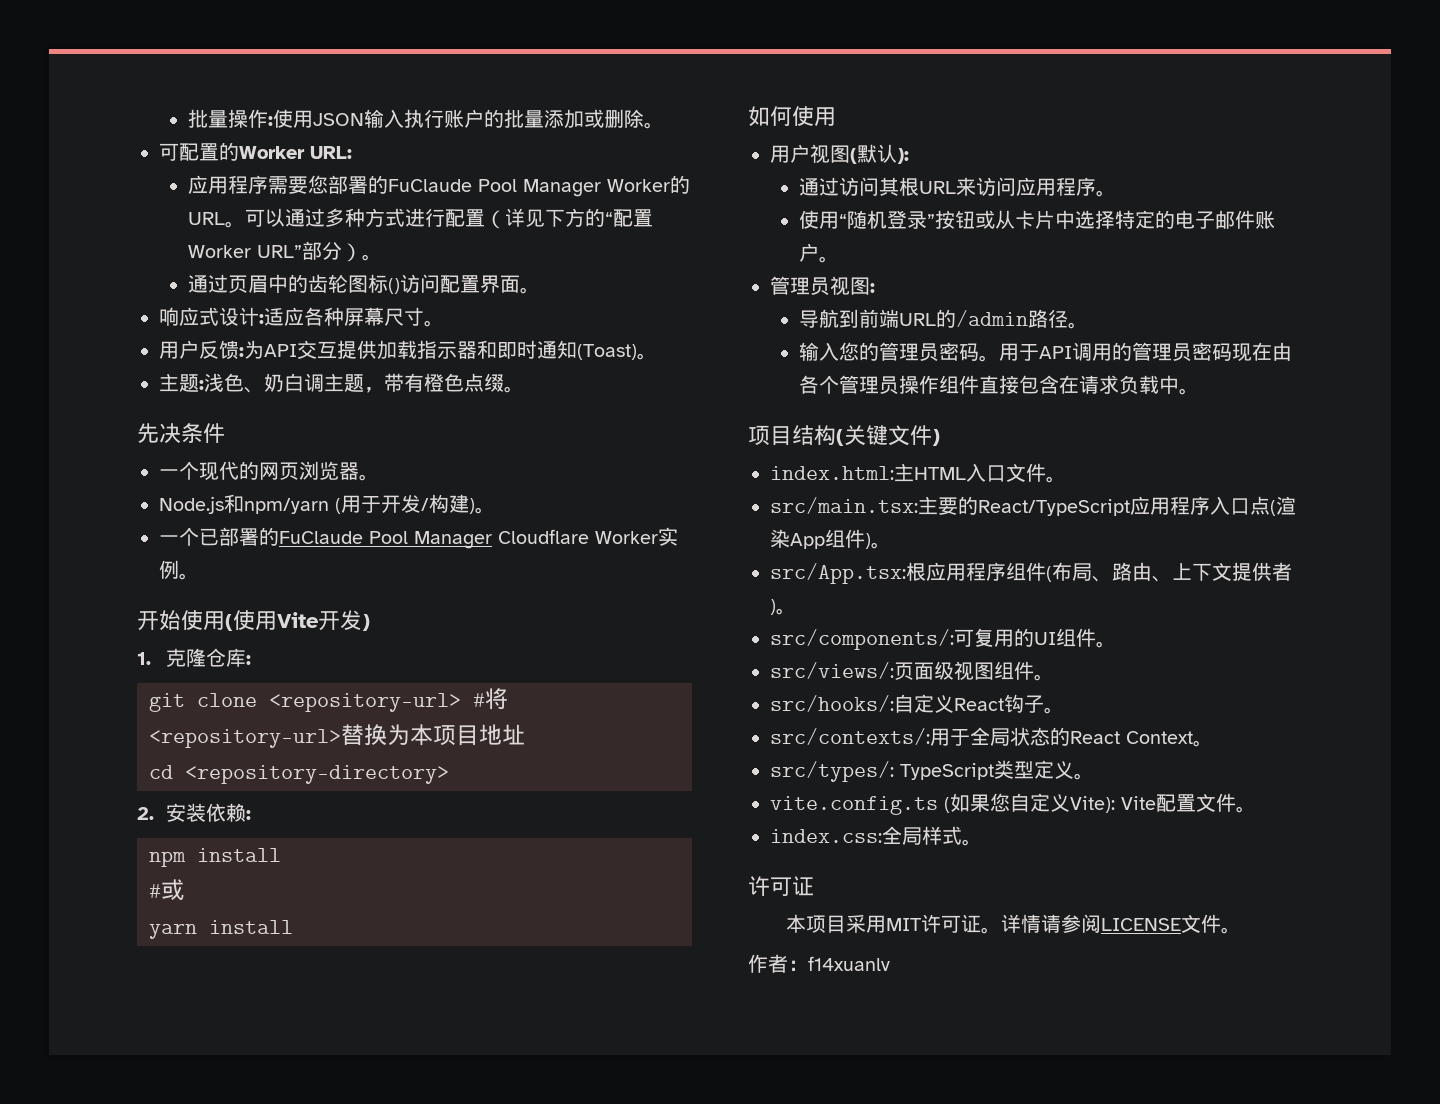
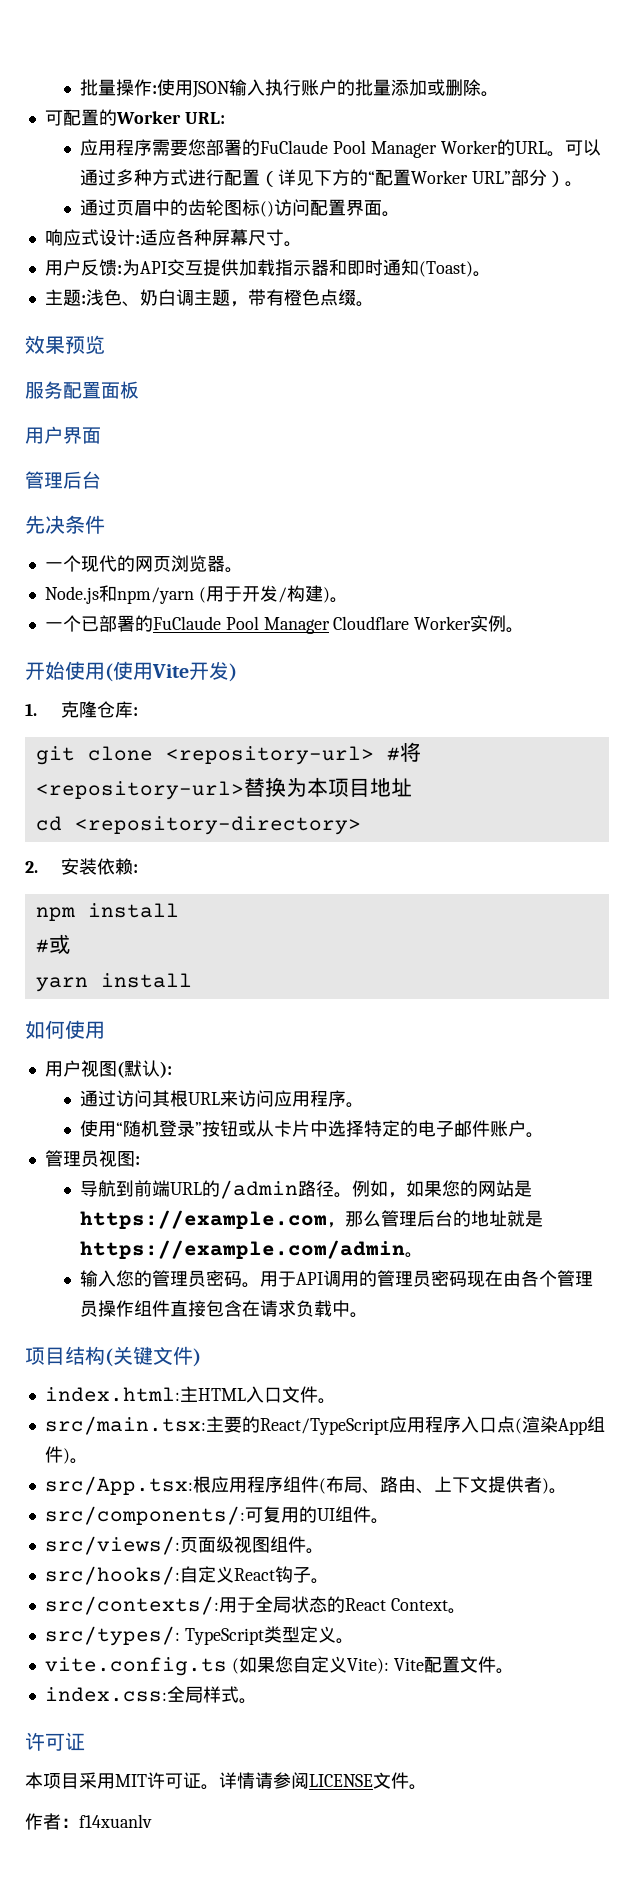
(524, 389) none -> [25,335,105,354] [25,381,139,399] [25,426,101,444] [25,471,101,489] // 效果预览 // 服务配置面板 // 用户界面 // 管理后台
(1088, 325) none -> [352,1180,533,1198] [80,1210,544,1229] [80,1240,424,1259] 例如，如果您的网站是https://example.com，那么管理后台的地址就是https://example.com/admin。

